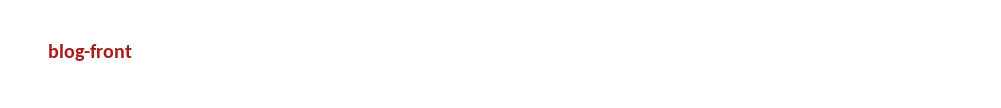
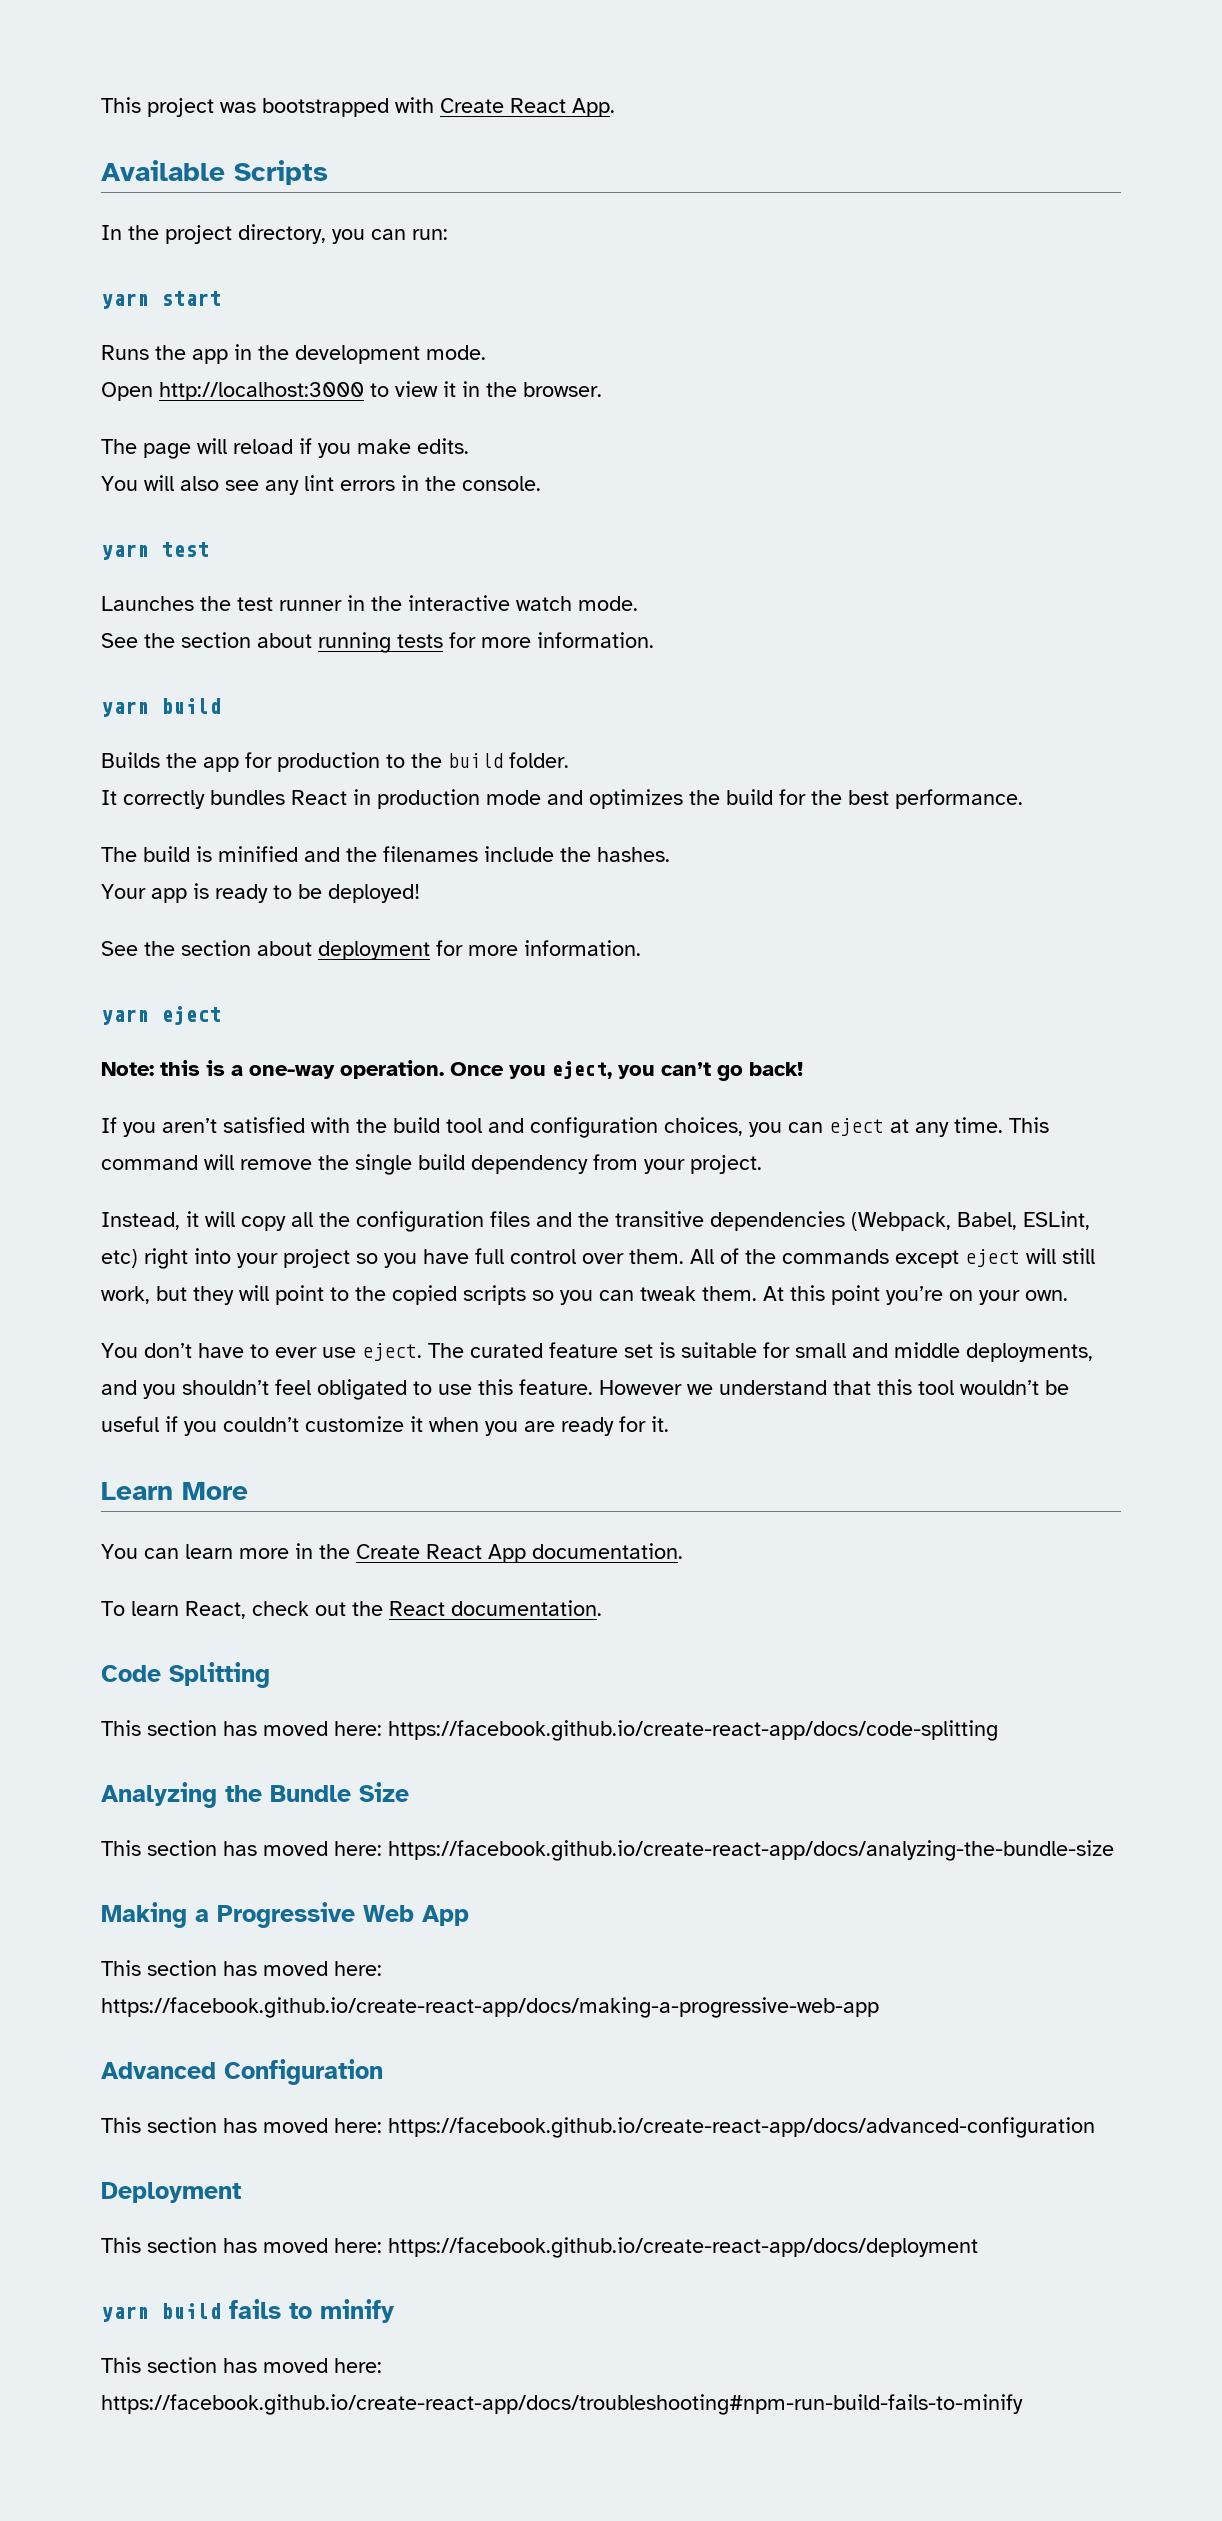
[48,44,132,61] blog-front -> [101,97,615,117] [101,160,328,185] [101,224,448,244] [101,291,221,309] [101,344,486,364] [101,381,602,401] [101,438,469,459] [101,475,541,495] [101,542,209,560] [101,595,638,611] [101,632,654,653] [101,698,221,717] [101,752,569,772] [101,789,1023,809] [101,846,670,862] [101,883,420,903] [101,940,641,960] [101,1006,221,1025] [101,1060,803,1081] [101,1117,1049,1138] [101,1154,762,1175] [101,1211,1090,1232] [101,1248,1095,1269] [101,1285,1068,1305] [101,1342,1093,1362] [101,1379,1069,1400] [101,1416,669,1436] [101,1482,248,1500] [101,1543,683,1563] [101,1600,602,1619] [101,1662,270,1688] [101,1720,998,1741] [101,1782,409,1808] [101,1840,1114,1861] [101,1902,469,1928] [101,1960,382,1976] [101,1997,879,2018] [101,2059,383,2085] [101,2117,1095,2138] [101,2182,241,2203] [101,2237,978,2258] [101,2299,394,2323] [101,2357,382,2373] [101,2394,1023,2415] This project was bootstrapped with Create React App. // Available Scripts // In the project directory, you can run: // yarn start // Runs the app in the development mode. // Open http://localhost:3000 to view it in the browser. // The page will reload if you make edits. // You will also see any lint errors in the console. // yarn test // Launches the test runner in the interactive watch mode. // See the section about running tests for more information. // yarn build // Builds the app for production to the build folder. // It correctly bundles React in production mode and optimizes the build for the best performance. // The build is minified and the filenames include the hashes. // Your app is ready to be deployed! // See the section about deployment for more information. // yarn eject // Note: this is a one-way operation. Once you eject, you can’t go back! // If you aren’t satisfied with the build tool and configuration choices, you can eject at any time. This command will remove the single build dependency from your project. // Instead, it will copy all the configuration files and the transitive dependencies (Webpack, Babel, ESLint, etc) right into your project so you have full control over them. All of the commands except eject will still work, but they will point to the copied scripts so you can tweak them. At this point you’re on your own. // You don’t have to ever use eject. The curated feature set is suitable for small and middle deployments, and you shouldn’t feel obligated to use this feature. However we understand that this tool wouldn’t be useful if you couldn’t customize it when you are ready for it. // Learn More // You can learn more in the Create React App documentation. // To learn React, check out the React documentation. // Code Splitting // This section has moved here: https://facebook.github.io/create-react-app/docs/code-splitting // Analyzing the Bundle Size // This section has moved here: https://facebook.github.io/create-react-app/docs/analyzing-the-bundle-size // Making a Progressive Web App // This section has moved here: https://facebook.github.io/create-react-app/docs/making-a-progressive-web-app // Advanced Configuration // This section has moved here: https://facebook.github.io/create-react-app/docs/advanced-configuration // Deployment // This section has moved here: https://facebook.github.io/create-react-app/docs/deployment // yarn build fails to minify // This section has moved here: https://facebook.github.io/create-react-app/docs/troubleshooting#npm-run-build-fails-to-minify

